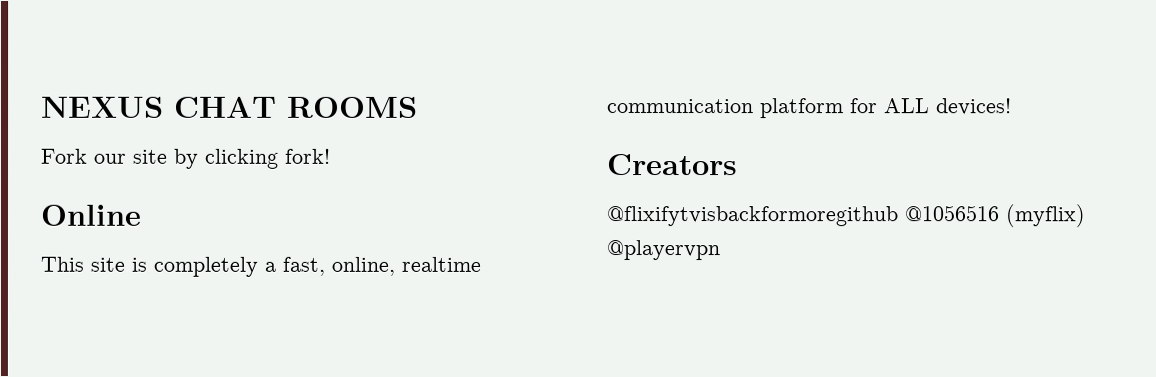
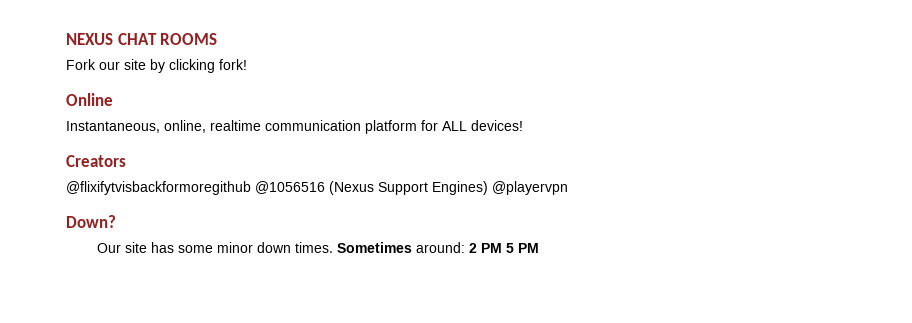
[40,256,325,277] This site is completely a fast, -> [66,121,160,133] Instantaneous,
[1005,204,1085,228] [606,240,720,261] (myflix) @playervpn -> [329,181,568,195] [66,215,116,228] [97,242,540,253] (Nexus Support Engines) @playervpn // Down? // Our site has some minor down times. Sometimes around: 2 PM 5 PM

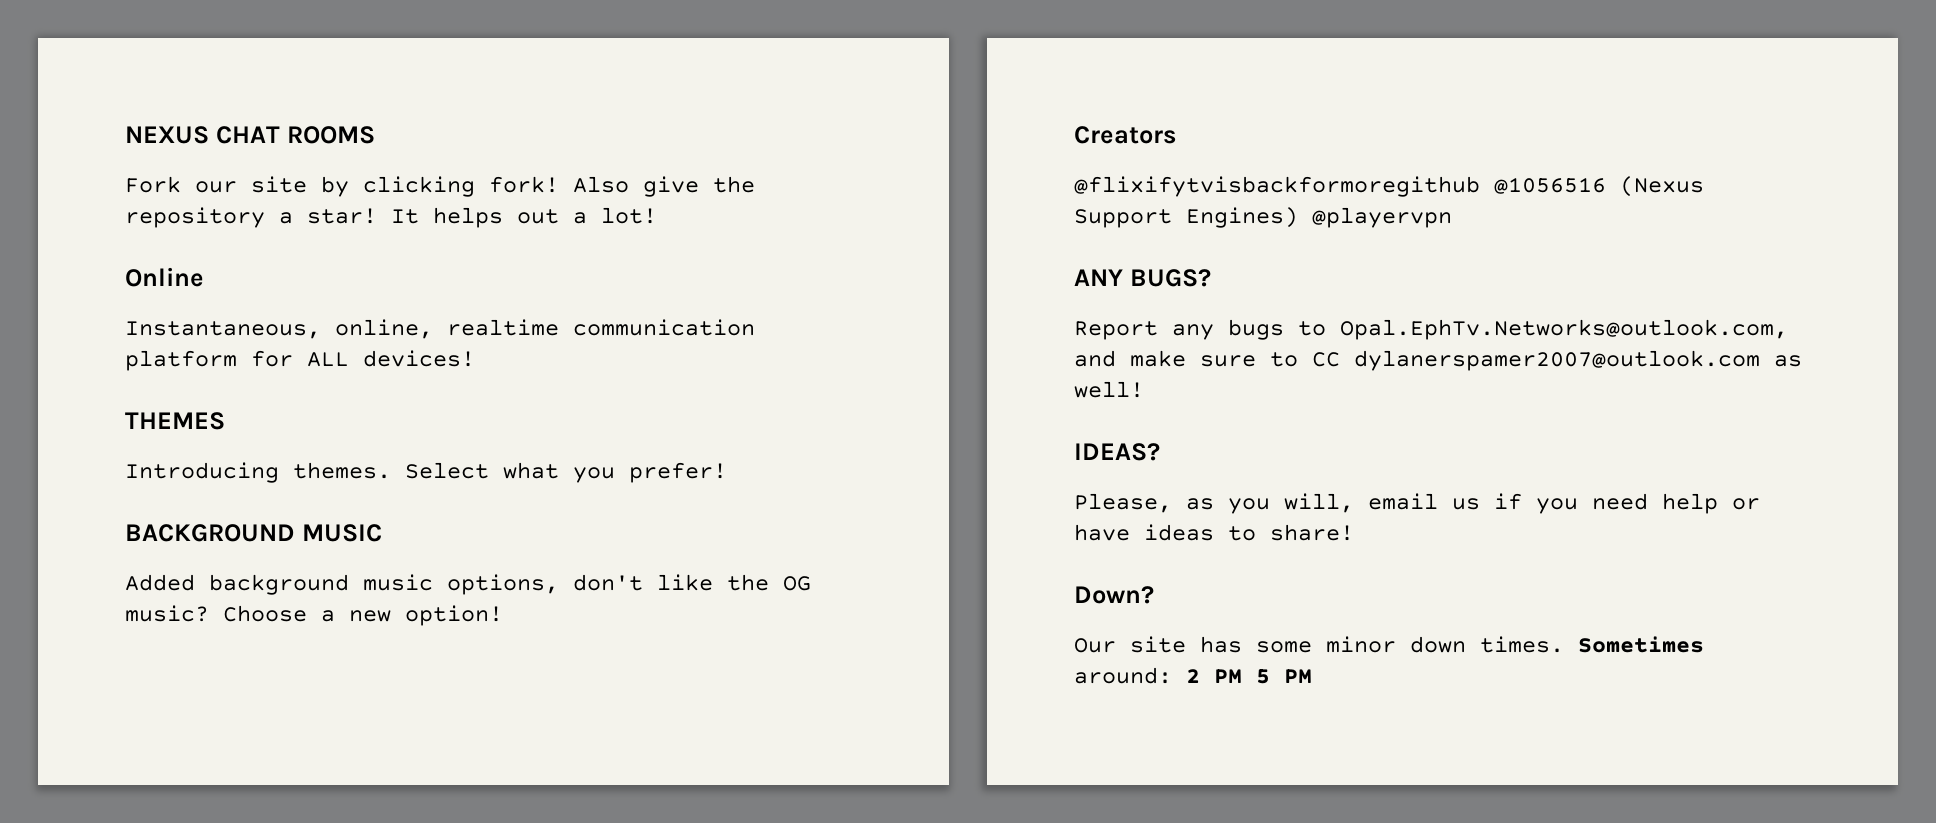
(247, 64) none -> [573,176,755,197] [125,207,657,228] Also give the repository a star! It helps out a lot!
(523, 125) none -> [125,412,225,430] [125,462,727,483] [125,524,382,542] [125,574,811,595] [125,605,503,626] // THEMES // Introducing themes. Select what you prefer! // BACKGROUND MUSIC // Added background music options, don't like the OG music? Choose a new option!
(568, 188) none -> [1074,269,1211,287] [1074,319,1788,340] [1074,350,1802,371] [1074,381,1144,398] [1074,443,1160,461] [1074,493,1760,514] [1074,524,1354,541] // ANY BUGS? // Report any bugs to Opal.EphTv.Networks@outlook.com, and make sure to CC dylanerspamer2007@outlook.com as well! // IDEAS? // Please, as you will, email us if you need help or have ideas to share!

